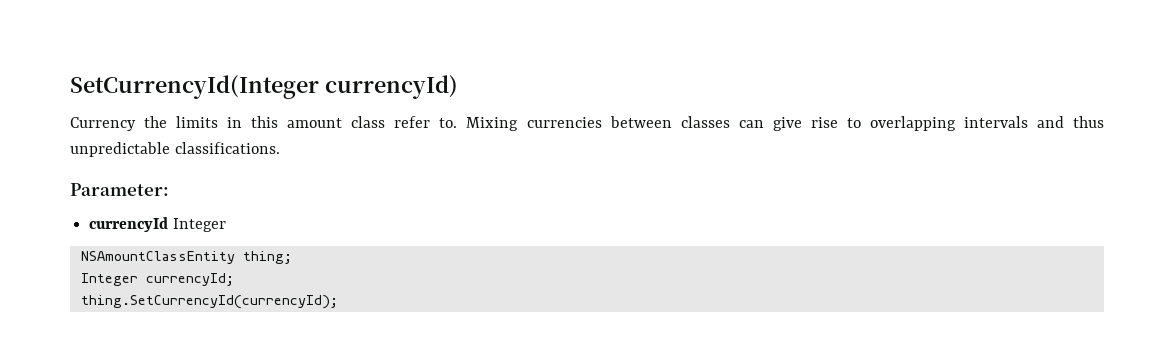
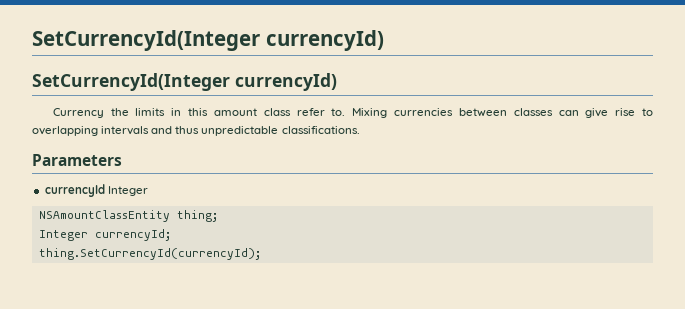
[70,75,458,99] SetCurrencyId(Integer currencyId) -> [32,30,384,51] [32,73,337,91] SetCurrencyId(Integer currencyId) // SetCurrencyId(Integer currencyId)
[70,183,169,196] Parameter: -> [32,154,122,166] Parameters

